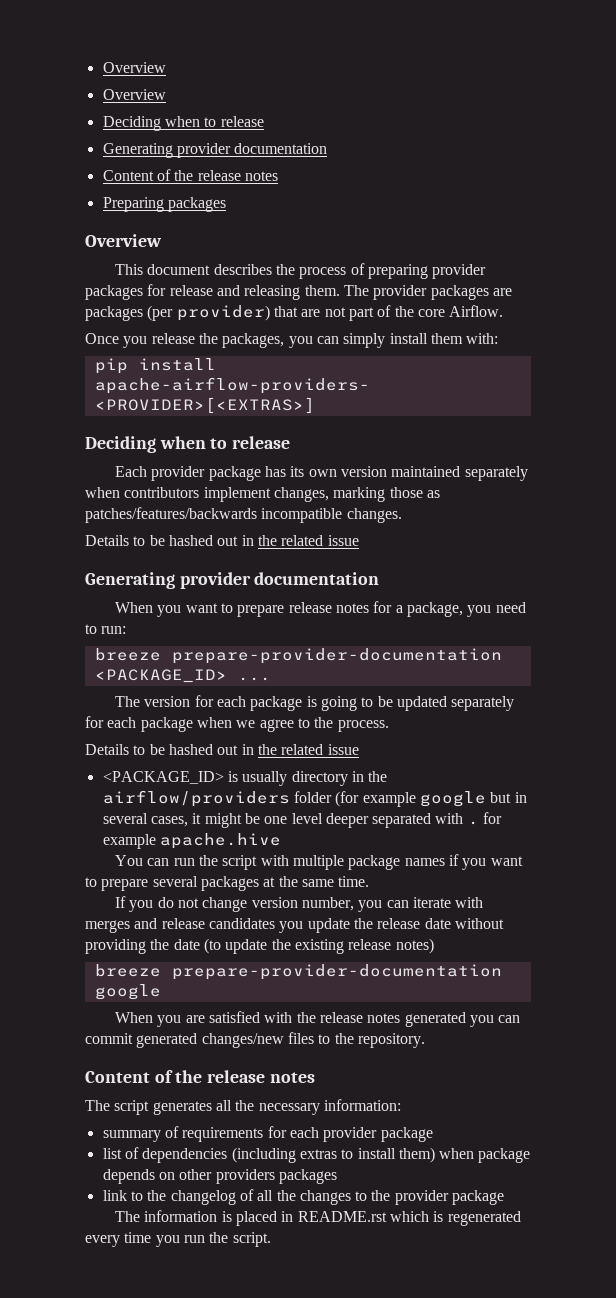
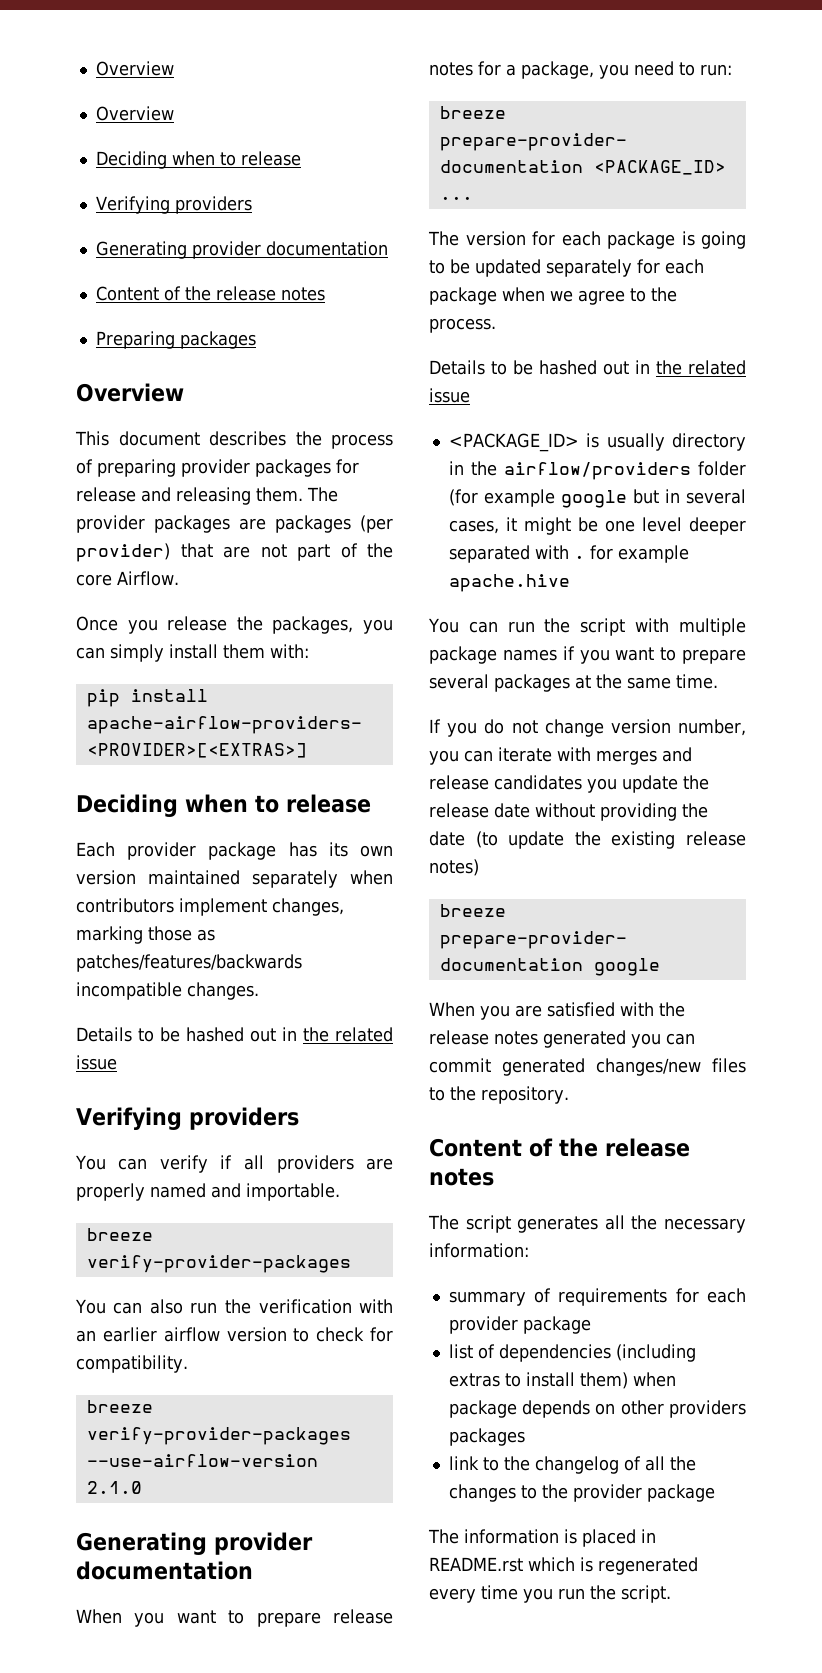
(264, 121) none -> [95,196,252,214] // Verifying providers
(359, 540) none -> [76,1107,299,1130] [75,1155,393,1173] [76,1183,340,1201] [86,1228,153,1241] [86,1255,351,1273] [75,1299,393,1314] [76,1327,393,1342] [76,1355,188,1373] [86,1400,153,1413] [86,1427,351,1445] [86,1454,318,1467] [86,1481,142,1494] // Verifying providers // You can verify if all providers are properly named and importable. // breeze verify-provider-packages // You can also run the verification with an earlier airflow version to check for compatibility. // breeze verify-provider-packages --use-airflow-version 2.1.0

